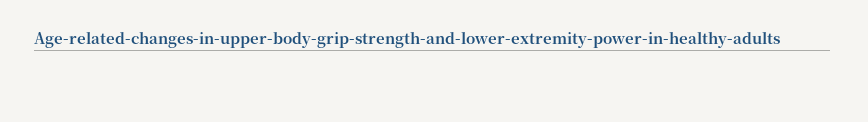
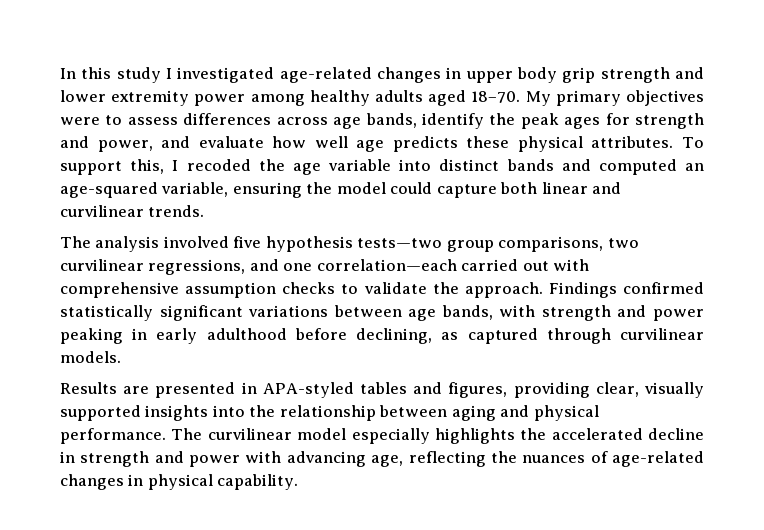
[34,31,780,48] Age-related-changes-in-upper-body-grip-strength-and-lower-extremity-power-in-healthy-adults -> [60,67,704,83] [60,90,704,106] [60,113,704,129] [60,136,705,152] [60,159,704,175] [60,182,622,198] [60,205,205,217] [60,236,639,252] [60,259,590,275] [60,282,704,298] [60,305,704,321] [60,328,704,344] [60,351,121,363] [60,382,705,398] [60,405,599,421] [60,428,704,444] [60,451,705,467] [60,474,299,490] In this study I investigated age-related changes in upper body grip strength and lower extremity power among healthy adults aged 18–70. My primary objectives were to assess differences across age bands, identify the peak ages for strength and power, and evaluate how well age predicts these physical attributes. To support this, I recoded the age variable into distinct bands and computed an age-squared variable, ensuring the model could capture both linear and curvilinear trends. // The analysis involved five hypothesis tests—two group comparisons, two curvilinear regressions, and one correlation—each carried out with comprehensive assumption checks to validate the approach. Findings confirmed statistically significant variations between age bands, with strength and power peaking in early adulthood before declining, as captured through curvilinear models. // Results are presented in APA-styled tables and figures, providing clear, visually supported insights into the relationship between aging and physical performance. The curvilinear model especially highlights the accelerated decline in strength and power with advancing age, reflecting the nuances of age-related changes in physical capability.

